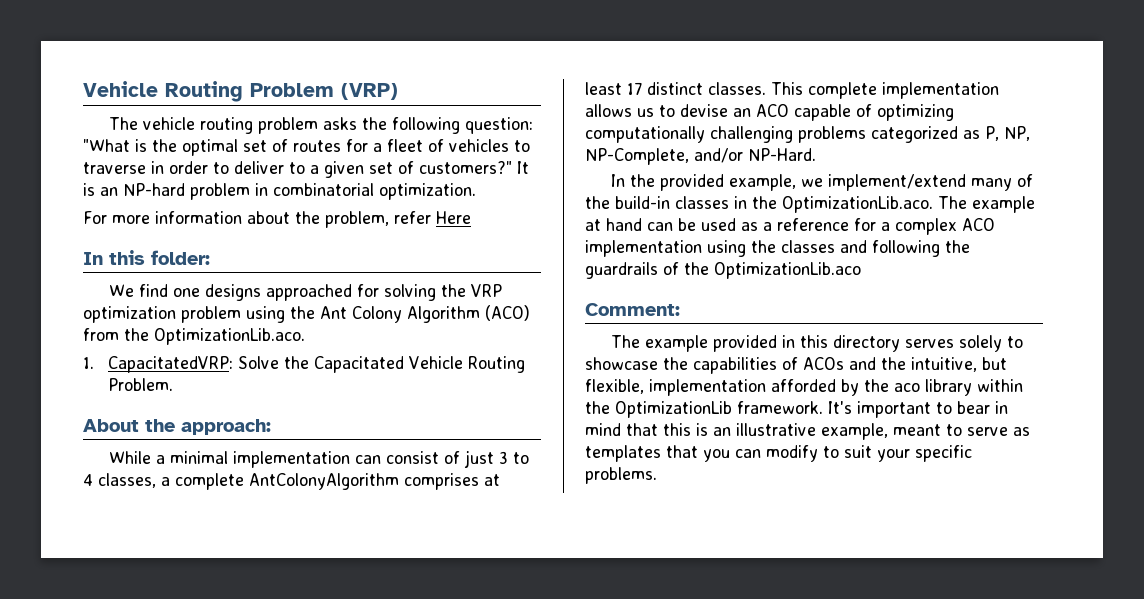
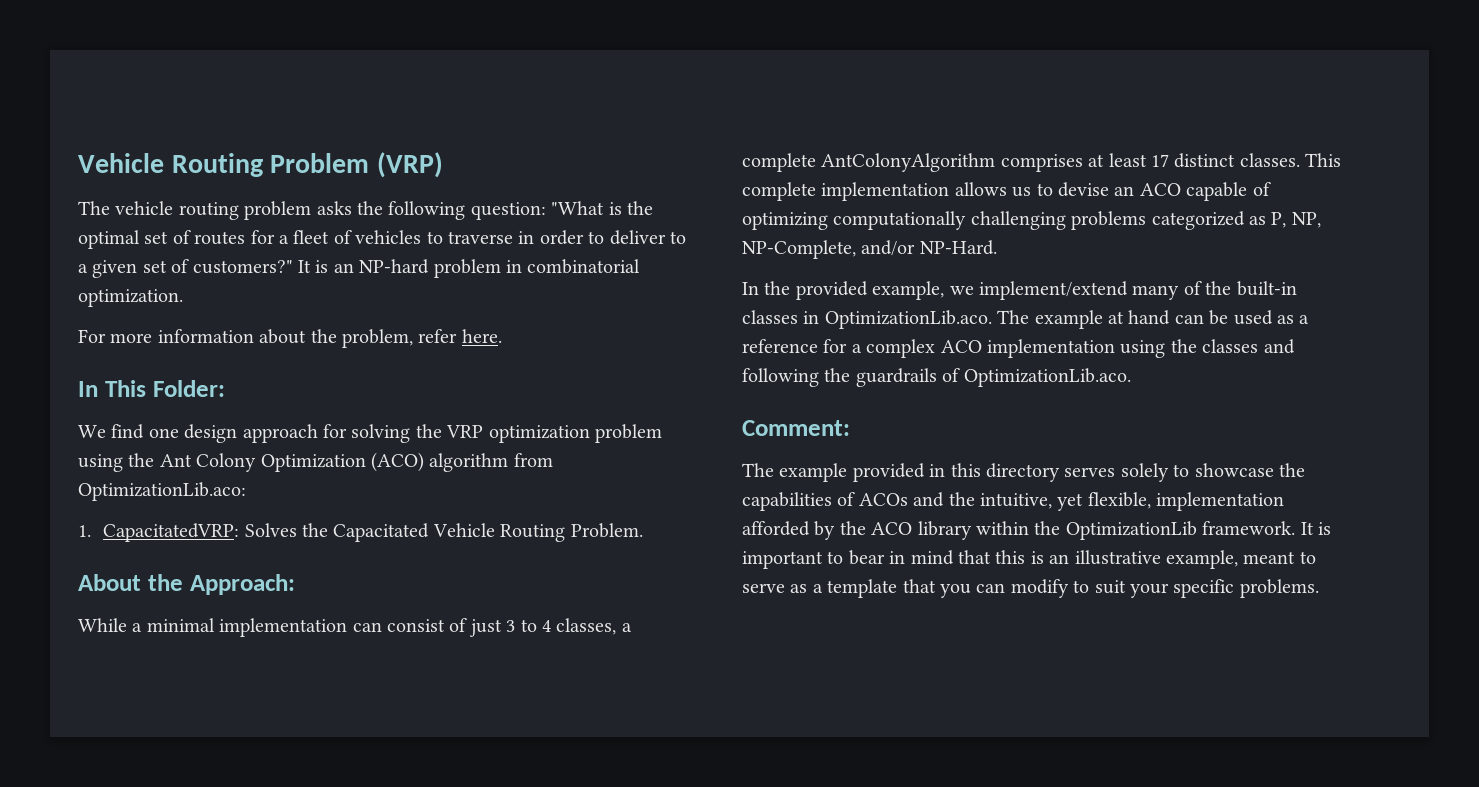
[436,211,471,224] [83,250,210,265] Here // In this folder: -> [461,329,502,343] [78,380,225,397] here. // In This Folder:
[205,284,353,301] designs approached -> [184,424,318,443] design approach
[407,305,530,323] [83,328,305,345] Algorithm (ACO) from the OptimizationLib.aco. -> [260,452,553,472] [78,482,246,501] Optimization (ACO) algorithm from OptimizationLib.aco:
[237,356,279,369] Solve -> [244,523,297,537] Solves
[181,419,271,435] approach: -> [189,574,295,595] Approach:
[615,196,670,209] build-in -> [1236,281,1297,296] built-in
[752,196,777,209] the -> (820, 317) none
[684,262,861,279] the OptimizationLib.aco -> [963,368,1131,387] OptimizationLib.aco.
[982,357,1007,370] but -> [1057,493,1084,511] yet
[894,383,920,392] aco -> [871,522,913,535] ACO
[828,401,852,414] It's -> [1300,522,1331,535] It is
[585,445,661,462] templates -> [812,579,898,598] a template

